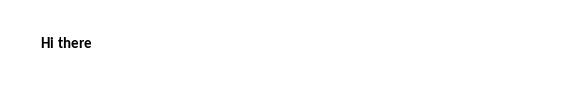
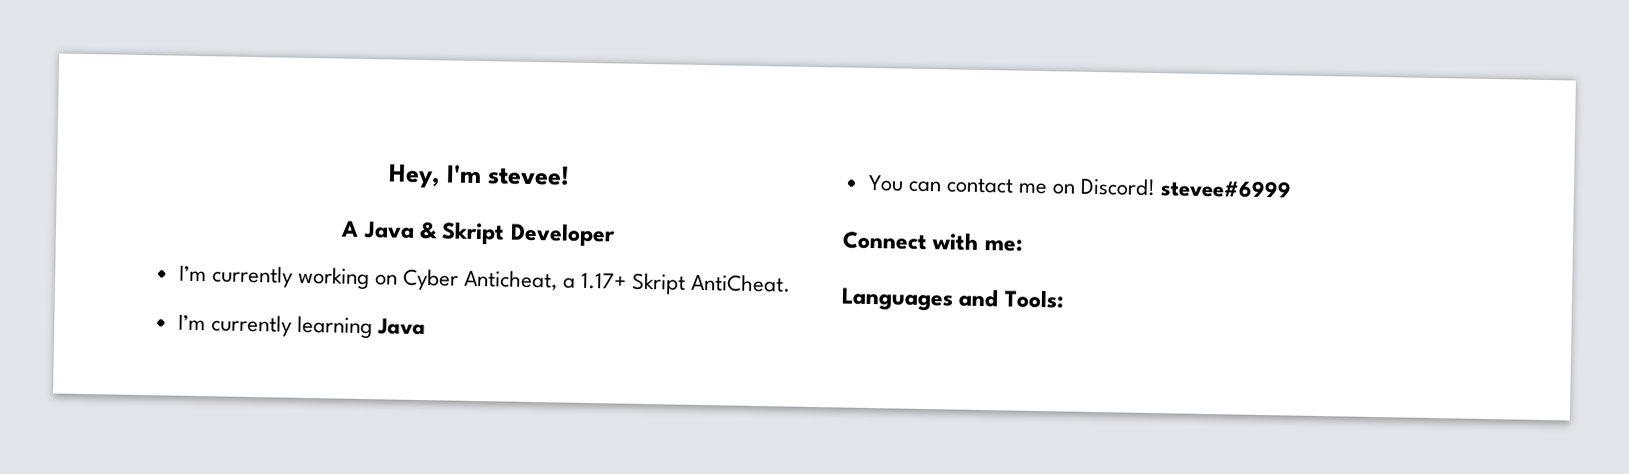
[41,37,92,48] Hi there -> [387,163,571,189] [340,220,616,247] [178,265,792,295] [177,314,426,339] [867,174,1293,199] [842,231,1023,252] [841,287,1065,312] Hey, I'm stevee! // A Java & Skript Developer // I’m currently working on Cyber Anticheat, a 1.17+ Skript AntiCheat. // I’m currently learning Java // You can contact me on Discord! stevee#6999 // Connect with me: // Languages and Tools:

